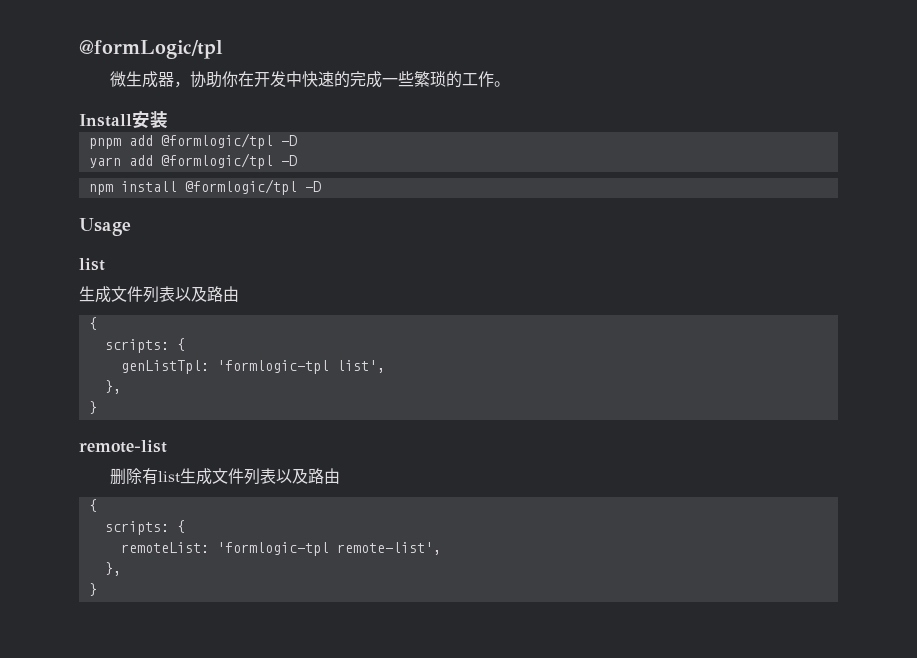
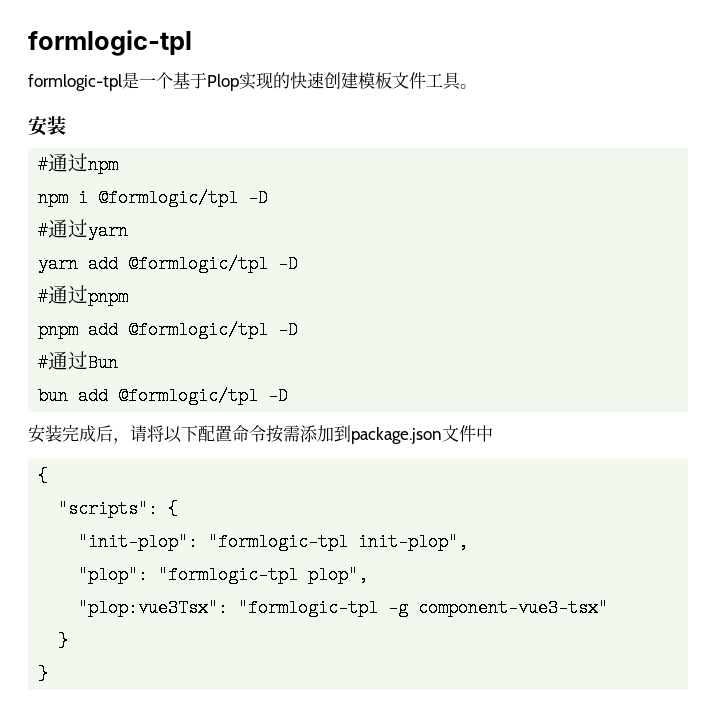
[79,40,223,59] [110,71,495,88] @formLogic/tpl // 微生成器，协助你在开发中快速的完成一些繁琐的工作 -> [28,30,192,56] [28,72,461,91] formlogic-tpl // formlogic-tpl是一个基于Plop实现的快速创建模板文件工具
[79,111,168,128] Install安装 -> [28,116,66,136] [38,153,119,174] [38,189,269,207] [38,219,129,240] [38,255,299,273] [38,285,129,306] 安装 // #通过npm // npm i @formlogic/tpl -D // #通过yarn // yarn add @formlogic/tpl -D // #通过pnpm
[88,153,297,169] [88,179,321,195] [79,218,131,236] [79,258,105,271] [79,286,239,303] [88,317,97,330] [104,338,185,353] [120,360,385,374] [104,380,121,394] [88,401,97,414] [79,440,167,453] [110,468,341,485] [88,499,97,512] [104,520,185,535] [120,542,441,556] [104,562,121,576] yarn add @formlogic/tpl -D // npm install @formlogic/tpl -D // Usage // list // 生成文件列表以及路由 // { // scripts: { // genListTpl: 'formlogic-tpl list', // }, // } // remote-list // 删除有list生成文件列表以及路由 // { // scripts: { // remoteList: 'formlogic-tpl remote-list', // }, -> [38,351,119,372] [38,387,289,405] [28,425,493,444] [38,467,49,485] [58,500,179,518] [78,533,469,551] [78,566,369,584] [78,599,609,617] [58,632,69,650] #通过Bun // bun add @formlogic/tpl -D // 安装完成后，请将以下配置命令按需添加到package.json文件中 // { // "scripts": { // "init-plop": "formlogic-tpl init-plop", // "plop": "formlogic-tpl plop", // "plop:vue3Tsx": "formlogic-tpl -g component-vue3-tsx" // }

